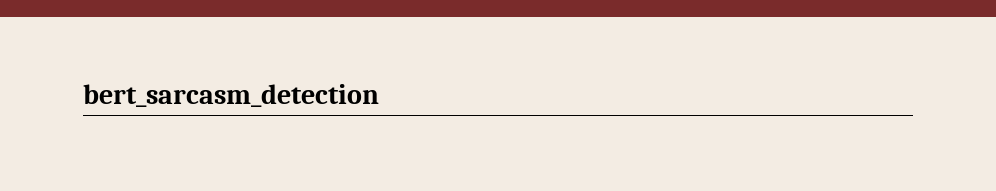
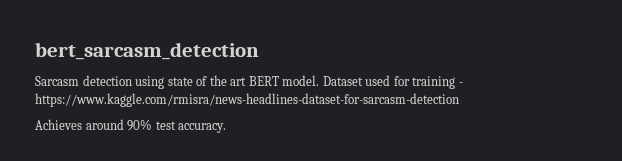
(379, 95) none -> [35,75,463,89] [35,93,459,107] [35,119,227,133] // Sarcasm detection using state of the art BERT model. Dataset used for training - https://www.kaggle.com/rmisra/news-headlines-dataset-for-sarcasm-detection // Achieves around 90% test accuracy.

